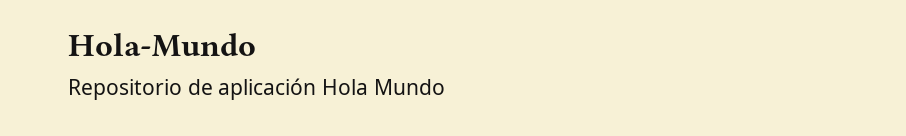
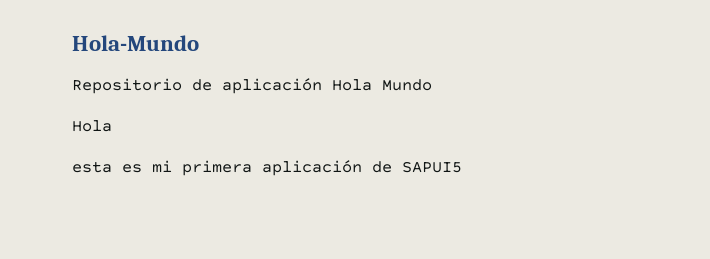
(445, 87) none -> [72,120,112,132] [72,160,462,176] // Hola // esta es mi primera aplicación de SAPUI5

